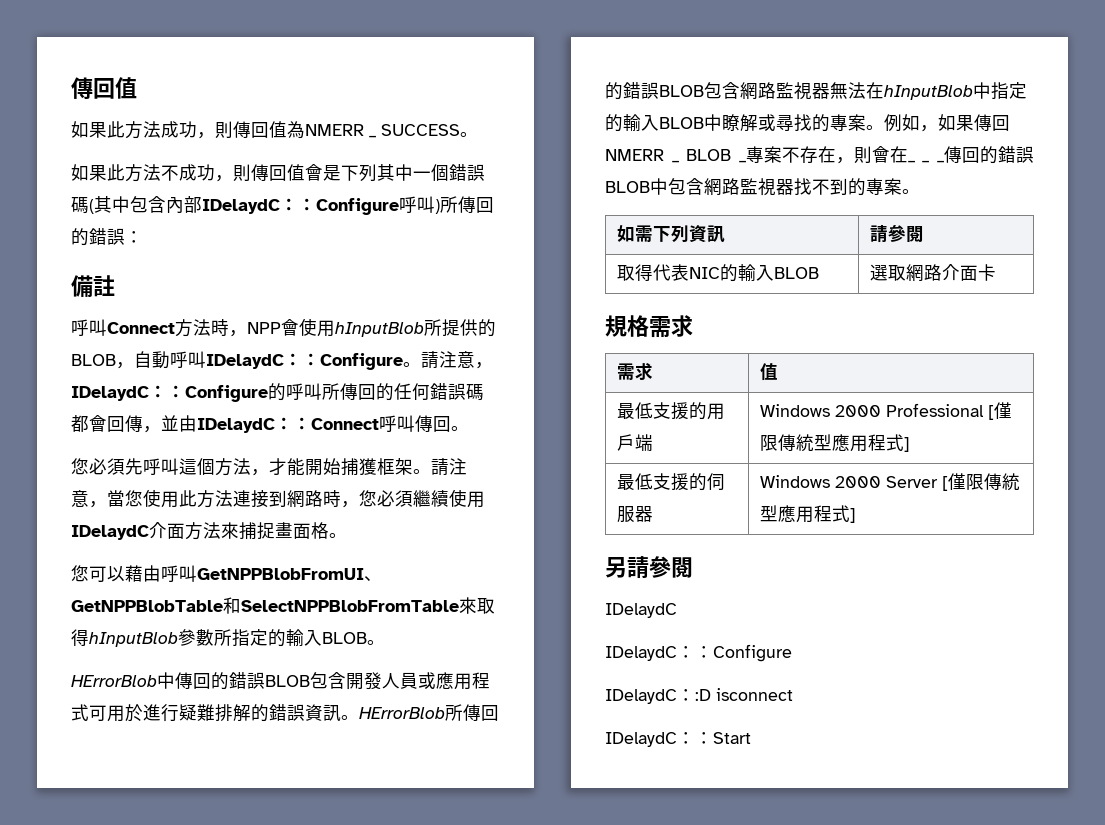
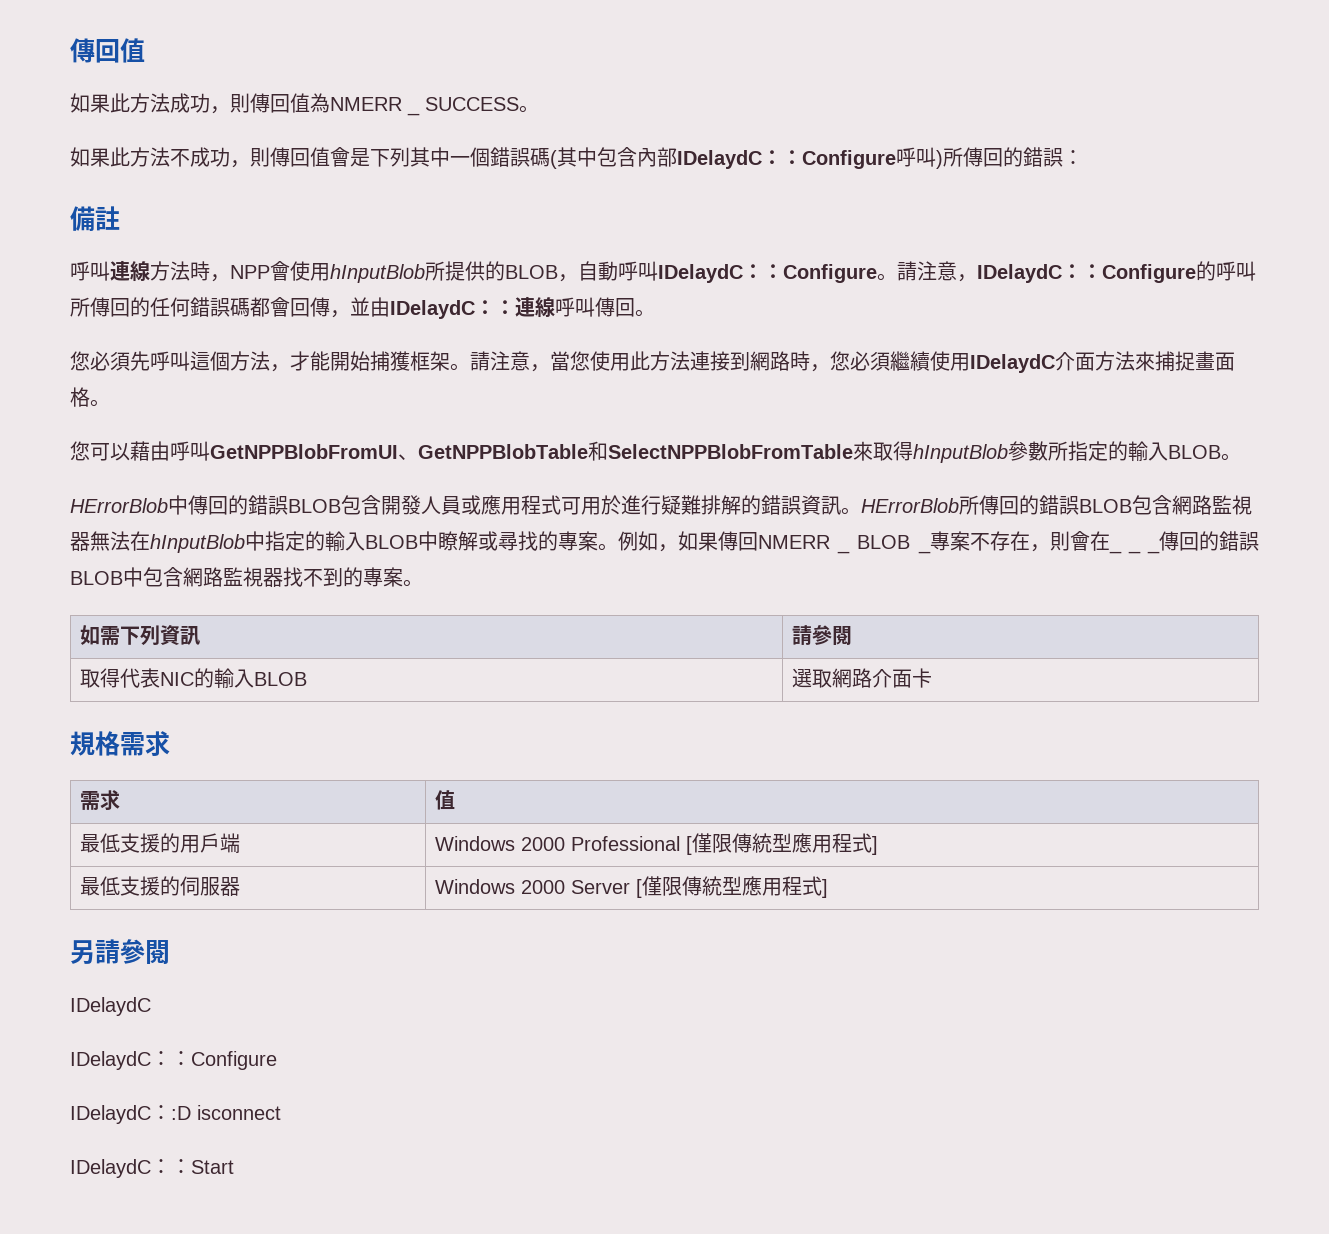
[107,322,175,334] Connect -> [110,260,150,282] 連線
[311,418,379,430] Connect -> [515,296,555,318] 連線

